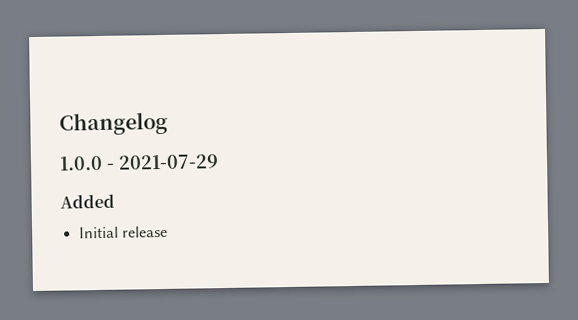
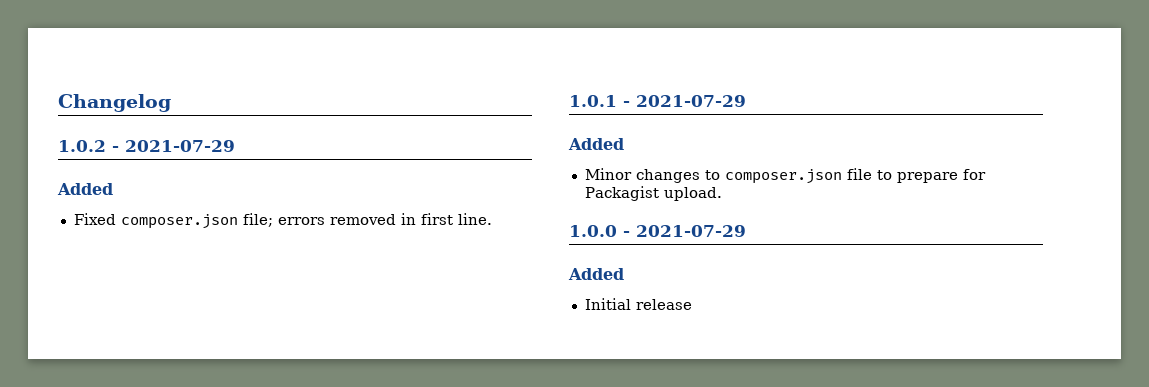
(168, 123) none -> [58,140,235,152] [57,183,113,195] [73,213,492,229] [569,95,746,107] [568,138,624,150] [584,168,986,184] [584,186,722,201] // 1.0.2 - 2021-07-29 // Added // Fixed composer.json file; errors removed in first line. // 1.0.1 - 2021-07-29 // Added // Minor changes to composer.json file to prepare for Packagist upload.

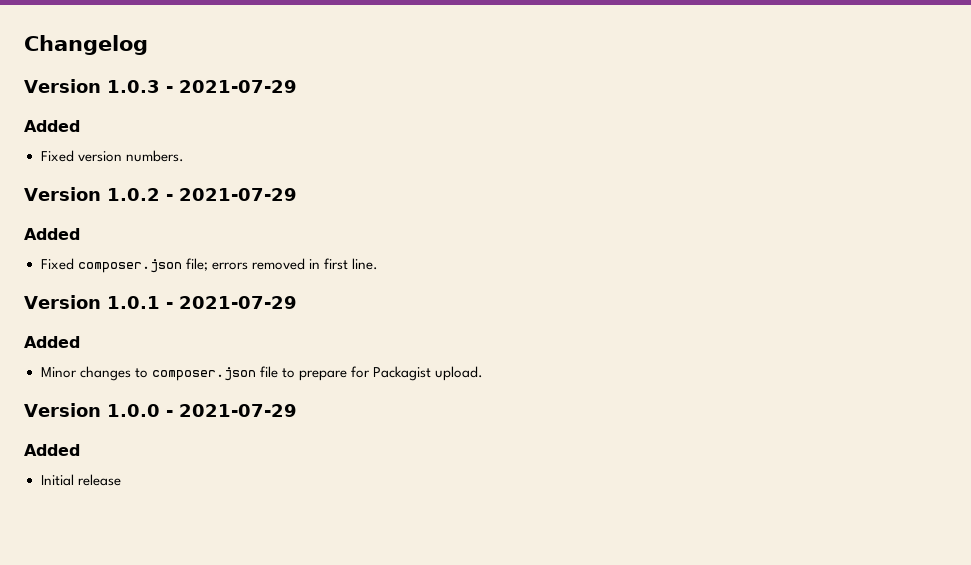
(171, 103) none -> [24,79,297,93] [24,120,80,132] [40,150,184,162] [24,187,101,201] Version 1.0.3 - 2021-07-29 // Added // Fixed version numbers. // Version
(492, 219) none -> [24,295,101,309] Version
(722, 194) none -> [24,403,101,417] Version

